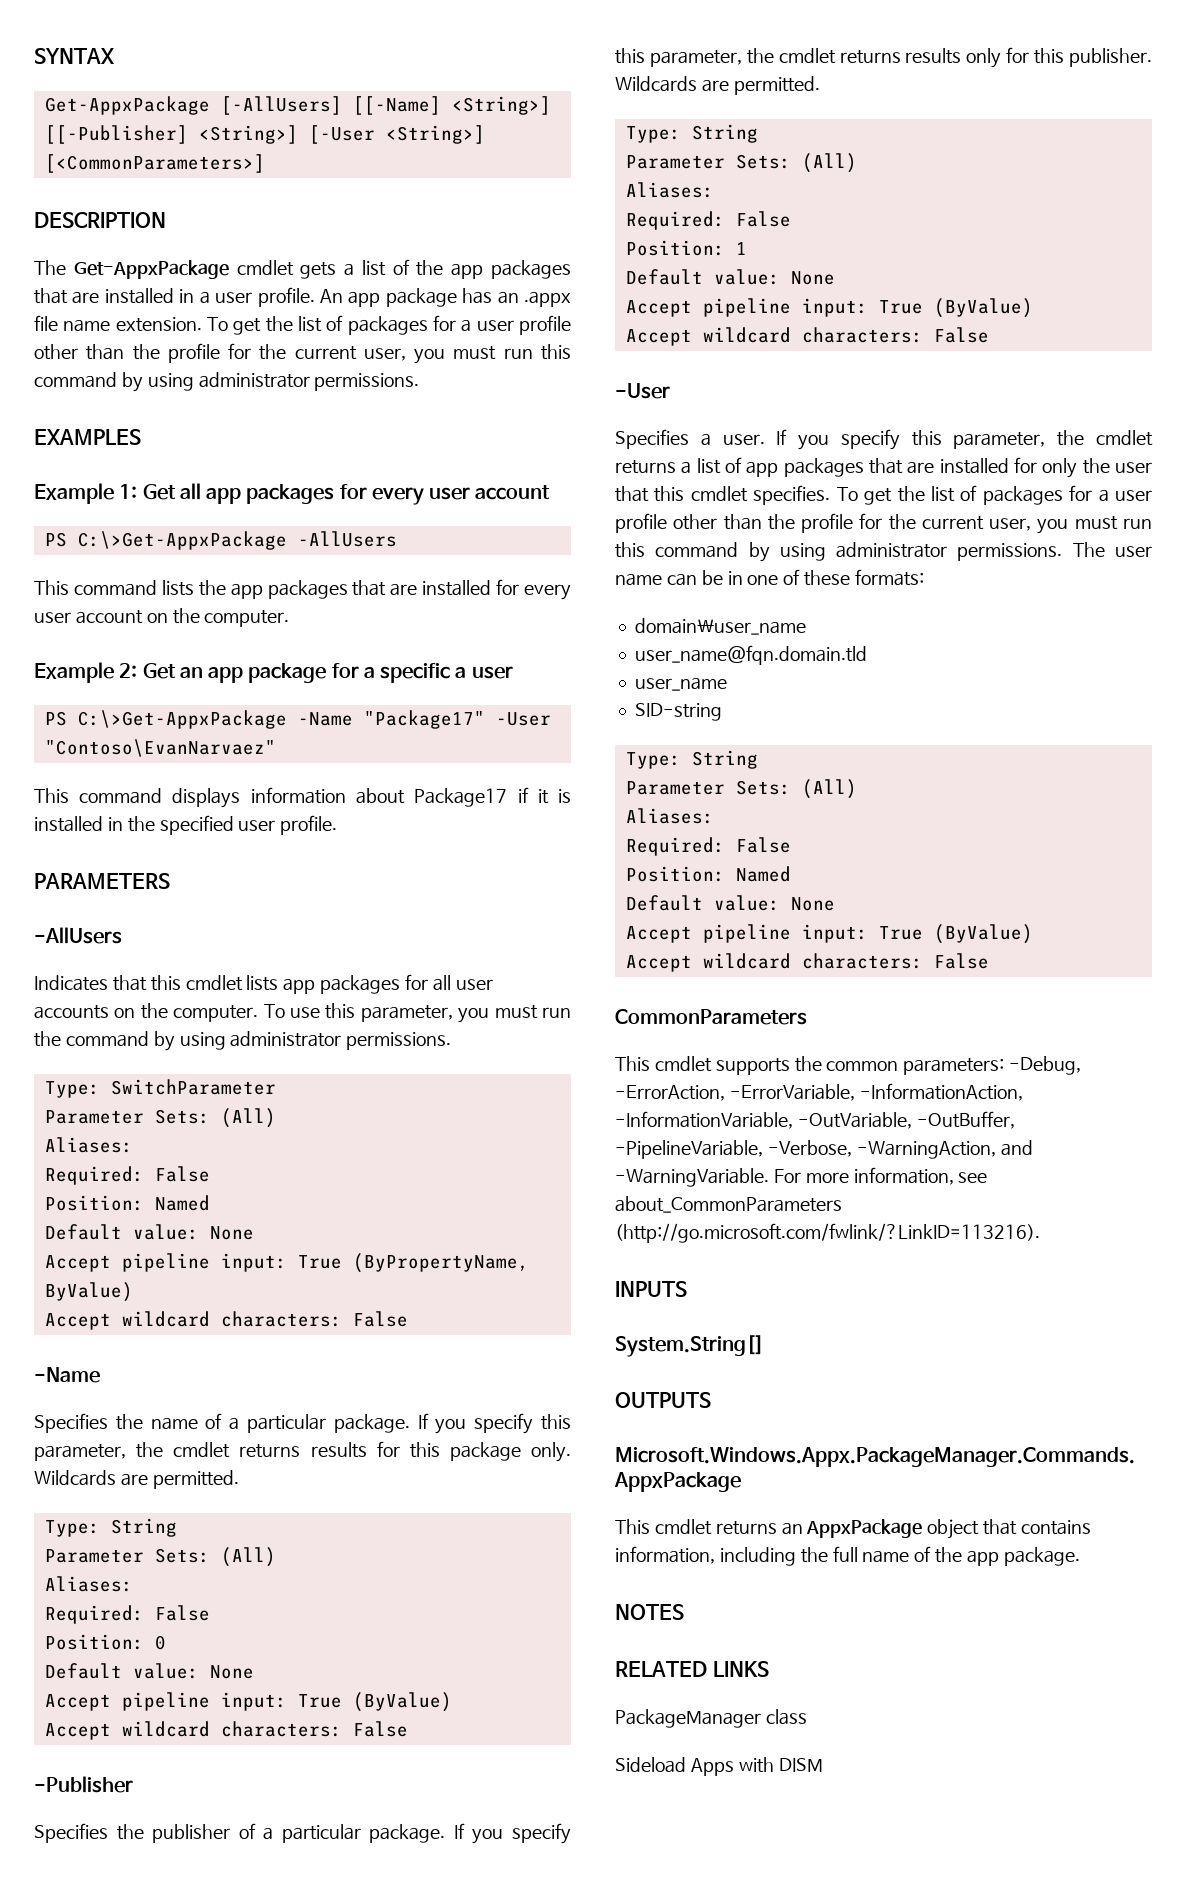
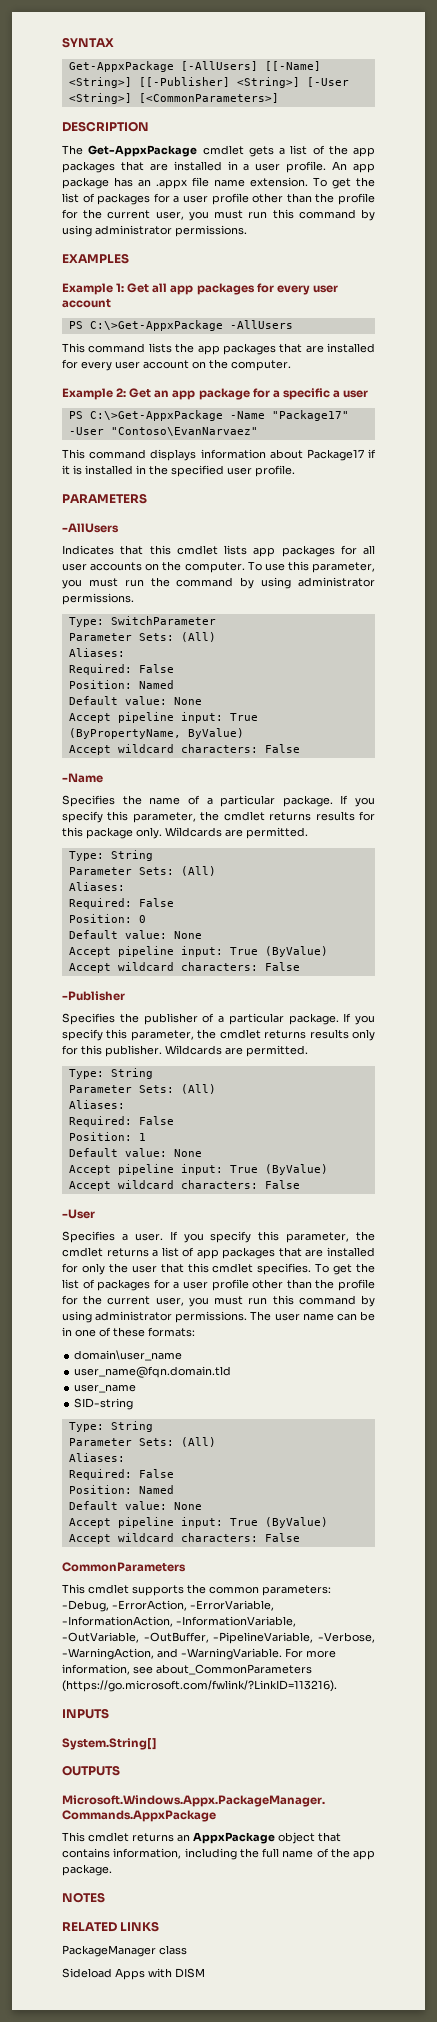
[615,1223,1040,1243] (http://go.microsoft.com/fwlink/?LinkID=113216). -> [62,1680,337,1692] (https://go.microsoft.com/fwlink/?LinkID=113216).

